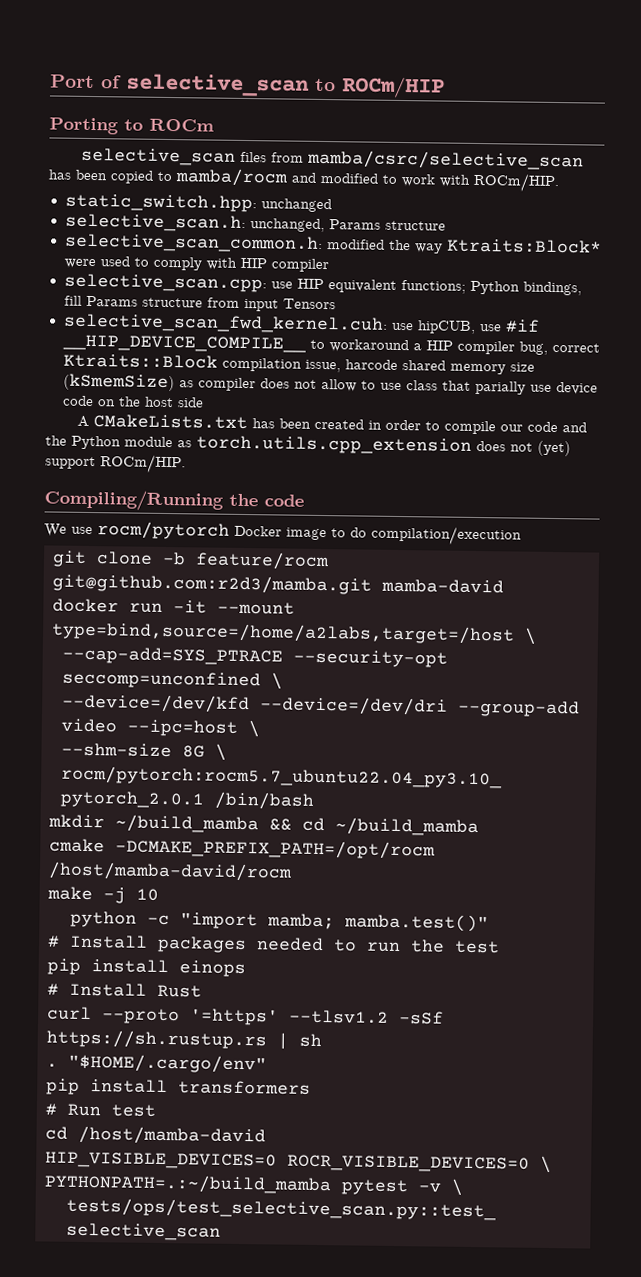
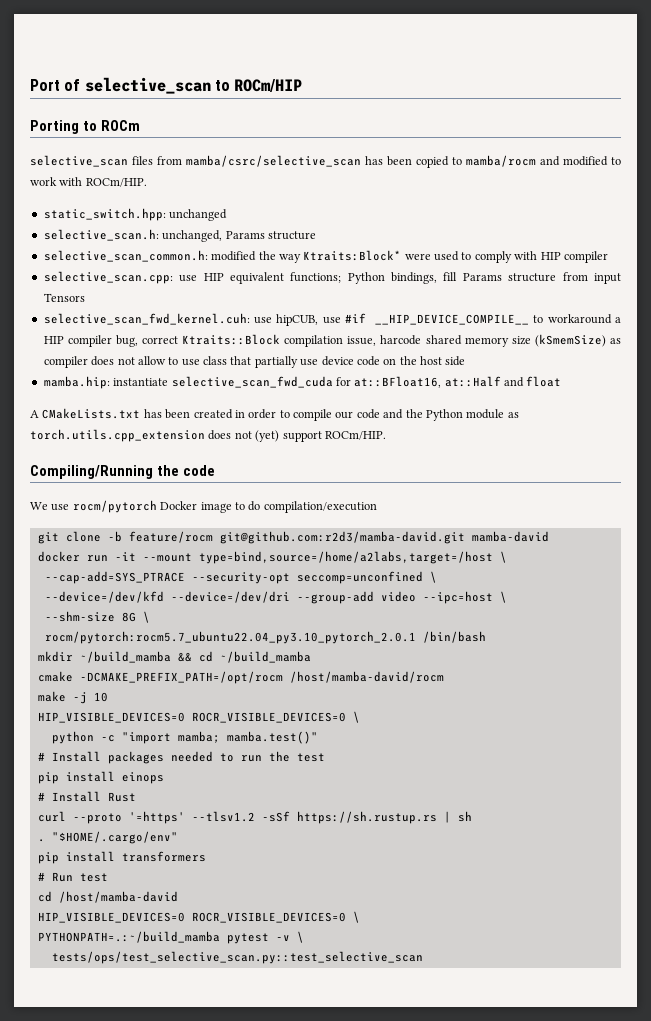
[474,380,526,395] parially -> [254,356,298,368] partially
(204, 402) none -> [43,376,562,389] // mamba.hip: instantiate selective_scan_fwd_cuda for at::BFloat16, at::Half and float
[52,573,372,595] git@github.com:r2d3/mamba.git -> [219,531,465,544] git@github.com:r2d3/mamba-david.git
(159, 894) none -> [37,711,360,723] // HIP_VISIBLE_DEVICES=0 ROCR_VISIBLE_DEVICES=0 \

